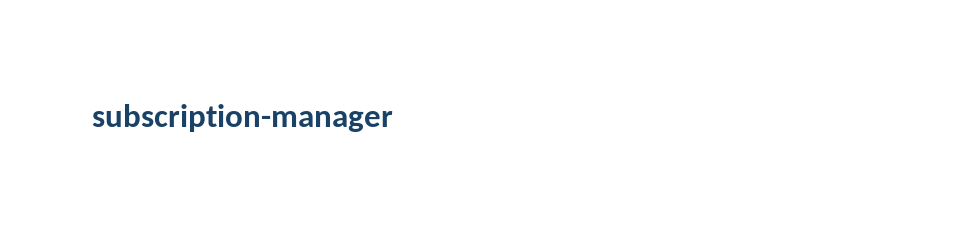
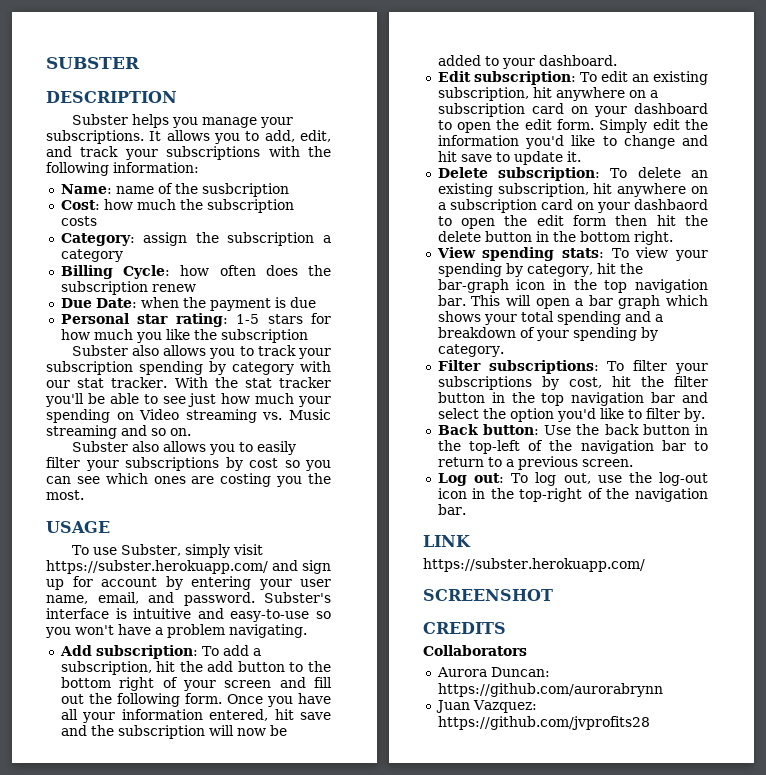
[92,104,393,132] subscription-manager -> [46,57,140,69] [46,91,177,103] [71,114,293,128] [46,130,331,144] [46,146,331,160] [46,162,199,176] [60,183,289,197] [60,199,294,213] [60,216,97,226] [60,232,331,246] [60,249,123,262] [60,265,331,279] [60,281,196,295] [60,297,316,311] [60,313,331,327] [60,329,308,343] [71,345,331,359] [46,361,331,375] [46,377,331,388] [45,393,331,407] [46,409,331,423] [46,425,191,439] [71,441,296,455] [46,457,331,471] [46,473,331,487] [46,490,84,500] [46,521,110,533] [71,544,263,558] [46,560,331,574] [46,576,331,590] [46,592,331,606] [46,608,331,622] [45,624,307,638] [59,645,261,659] [60,661,331,675] [60,677,332,691] [60,693,331,707] [60,709,331,723] [60,725,287,739] [437,55,617,69] [437,71,708,85] [437,87,658,101] [437,103,708,117] [437,119,708,133] [437,135,708,149] [437,151,581,165] [437,167,708,181] [437,183,708,197] [437,199,708,213] [437,215,708,229] [437,231,673,245] [436,247,708,261] [437,263,643,277] [437,279,708,293] [437,295,708,309] [437,311,663,325] [437,327,658,341] [437,344,504,357] [437,360,708,374] [437,376,708,390] [437,392,708,406] [437,408,705,422] [437,424,708,435] [437,440,708,454] [437,456,633,470] [437,472,708,486] [437,488,708,502] [437,504,466,515] [423,535,471,547] [423,558,645,572] [423,589,553,601] [423,622,506,634] [423,645,527,656] [436,667,550,677] [437,683,663,697] [435,700,537,713] [437,716,650,730] SUBSTER // DESCRIPTION // Subster helps you manage your subscriptions. It allows you to add, edit, and track your subscriptions with the following information: // Name: name of the susbcription // Cost: how much the subscription costs // Category: assign the subscription a category // Billing Cycle: how often does the subscription renew // Due Date: when the payment is due // Personal star rating: 1-5 stars for how much you like the subscription // Subster also allows you to track your subscription spending by category with our stat tracker. With the stat tracker you'll be able to see just how much your spending on Video streaming vs. Music streaming and so on. // Subster also allows you to easily filter your subscriptions by cost so you can see which ones are costing you the most. // USAGE // To use Subster, simply visit https://subster.herokuapp.com/ and sign up for account by entering your user name, email, and password. Subster's interface is intuitive and easy-to-use so you won't have a problem navigating. // Add subscription: To add a subscription, hit the add button to the bottom right of your screen and fill out the following form. Once you have all your information entered, hit save and the subscription will now be added to your dashboard. // Edit subscription: To edit an existing subscription, hit anywhere on a subscription card on your dashboard to open the edit form. Simply edit the information you'd like to change and hit save to update it. // Delete subscription: To delete an existing subscription, hit anywhere on a subscription card on your dashbaord to open the edit form then hit the delete button in the bottom right. // View spending stats: To view your spending by category, hit the bar-graph icon in the top navigation bar. This will open a bar graph which shows your total spending and a breakdown of your spending by category. // Filter subscriptions: To filter your subscriptions by cost, hit the filter button in the top navigation bar and select the option you'd like to filter by. // Back button: Use the back button in the top-left of the navigation bar to return to a previous screen. // Log out: To log out, use the log-out icon in the top-right of the navigation bar. // LINK // https://subster.herokuapp.com/ // SCREENSHOT // CREDITS // Collaborators // Aurora Duncan: https://github.com/aurorabrynn // Juan Vazquez: https://github.com/jvprofits28

